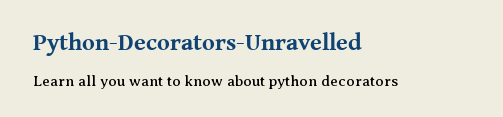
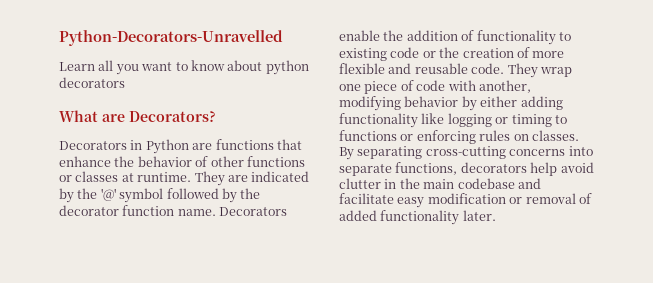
(399, 80) none -> [59,110,216,122] [59,139,302,154] [59,156,305,167] [59,171,310,186] [59,188,261,203] [59,205,288,216] [339,30,571,45] [339,47,565,61] [339,63,572,78] [339,80,531,94] [339,96,563,111] [339,113,567,128] [339,130,579,144] [339,146,593,160] [339,162,594,176] [339,178,541,189] [339,193,592,208] [339,210,496,225] // What are Decorators? // Decorators in Python are functions that enhance the behavior of other functions or classes at runtime. They are indicated by the '@' symbol followed by the decorator function name. Decorators enable the addition of functionality to existing code or the creation of more flexible and reusable code. They wrap one piece of code with another, modifying behavior by either adding functionality like logging or timing to functions or enforcing rules on classes. By separating cross-cutting concerns into separate functions, decorators help avoid clutter in the main codebase and facilitate easy modification or removal of added functionality later.

